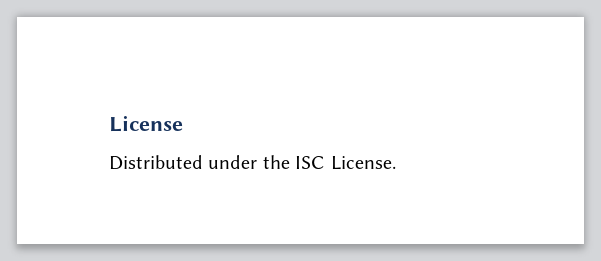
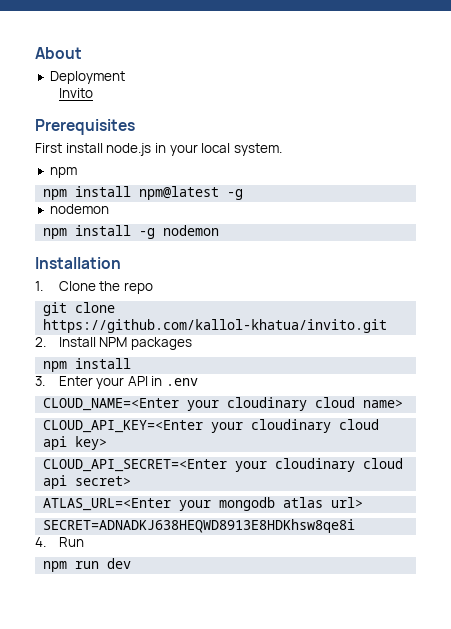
[109,115,183,132] [109,155,396,170] License // Distributed under the ISC License. -> [35,47,82,59] [49,71,125,84] [58,88,93,98] [35,119,135,135] [35,143,282,156] [49,167,77,178] [43,186,244,200] [49,204,109,214] [43,225,220,239] [35,257,121,269] [35,281,153,294] [43,302,116,316] [43,319,388,333] [35,337,192,350] [43,358,132,372] [35,376,199,389] [43,397,404,411] [43,419,380,433] [43,436,108,450] [43,458,404,472] [43,475,132,489] [43,497,364,511] [43,519,356,533] [35,537,84,547] [43,558,132,572] About // Deployment // Invito // Prerequisites // First install node.js in your local system. // npm // npm install npm@latest -g // nodemon // npm install -g nodemon // Installation // 1. Clone the repo // git clone https://github.com/kallol-khatua/invito.git // 2. Install NPM packages // npm install // 3. Enter your API in .env // CLOUD_NAME=<Enter your cloudinary cloud name> // CLOUD_API_KEY=<Enter your cloudinary cloud api key> // CLOUD_API_SECRET=<Enter your cloudinary cloud api secret> // ATLAS_URL=<Enter your mongodb atlas url> // SECRET=ADNADKJ638HEQWD8913E8HDKhsw8qe8i // 4. Run // npm run dev

